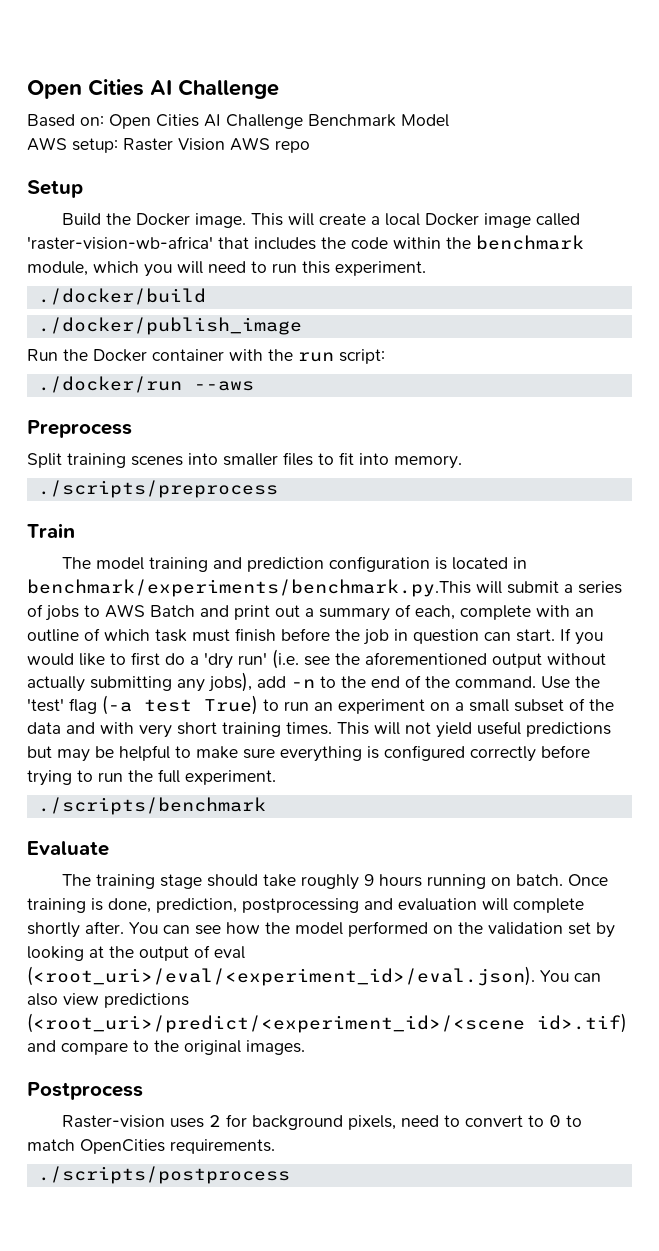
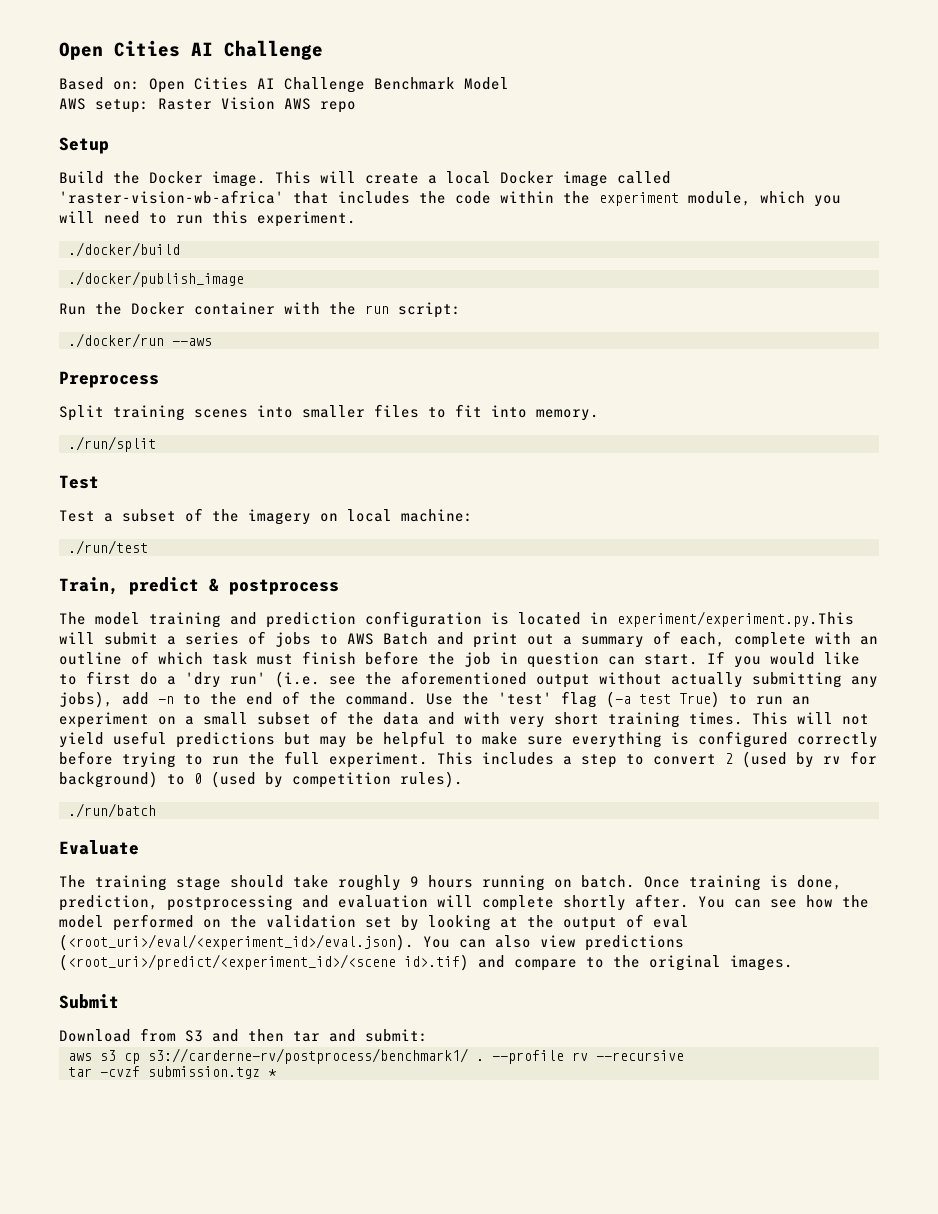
[476,235,584,250] benchmark -> [599,192,679,206] experiment
[37,480,278,498] [27,523,75,538] ./scripts/preprocess // Train -> [68,436,156,452] [59,475,99,489] [59,508,473,525] [68,540,148,555] [59,577,339,595] ./run/split // Test // Test a subset of the imagery on local machine: // ./run/test // Train, predict & postprocess
[27,579,471,597] benchmark/experiments/benchmark.py.This -> [617,611,854,627] experiment/experiment.py.This
[37,797,266,815] // ./scripts/benchmark -> [437,751,877,768] [59,771,463,788] [68,803,156,818] This includes a step to convert 2 (used by rv for background) to 0 (used by competition rules). // ./run/batch
[27,1082,143,1100] [61,1114,582,1130] [27,1139,275,1154] [37,1166,290,1184] Postprocess // Raster-vision uses 2 for background pixels, need to convert to 0 to match OpenCities requirements. // ./scripts/postprocess -> [59,994,119,1009] [59,1028,428,1042] [68,1048,684,1064] [68,1066,277,1079] Submit // Download from S3 and then tar and submit: // aws s3 cp s3://carderne-rv/postprocess/benchmark1/ . --profile rv --recursive // tar -cvzf submission.tgz *

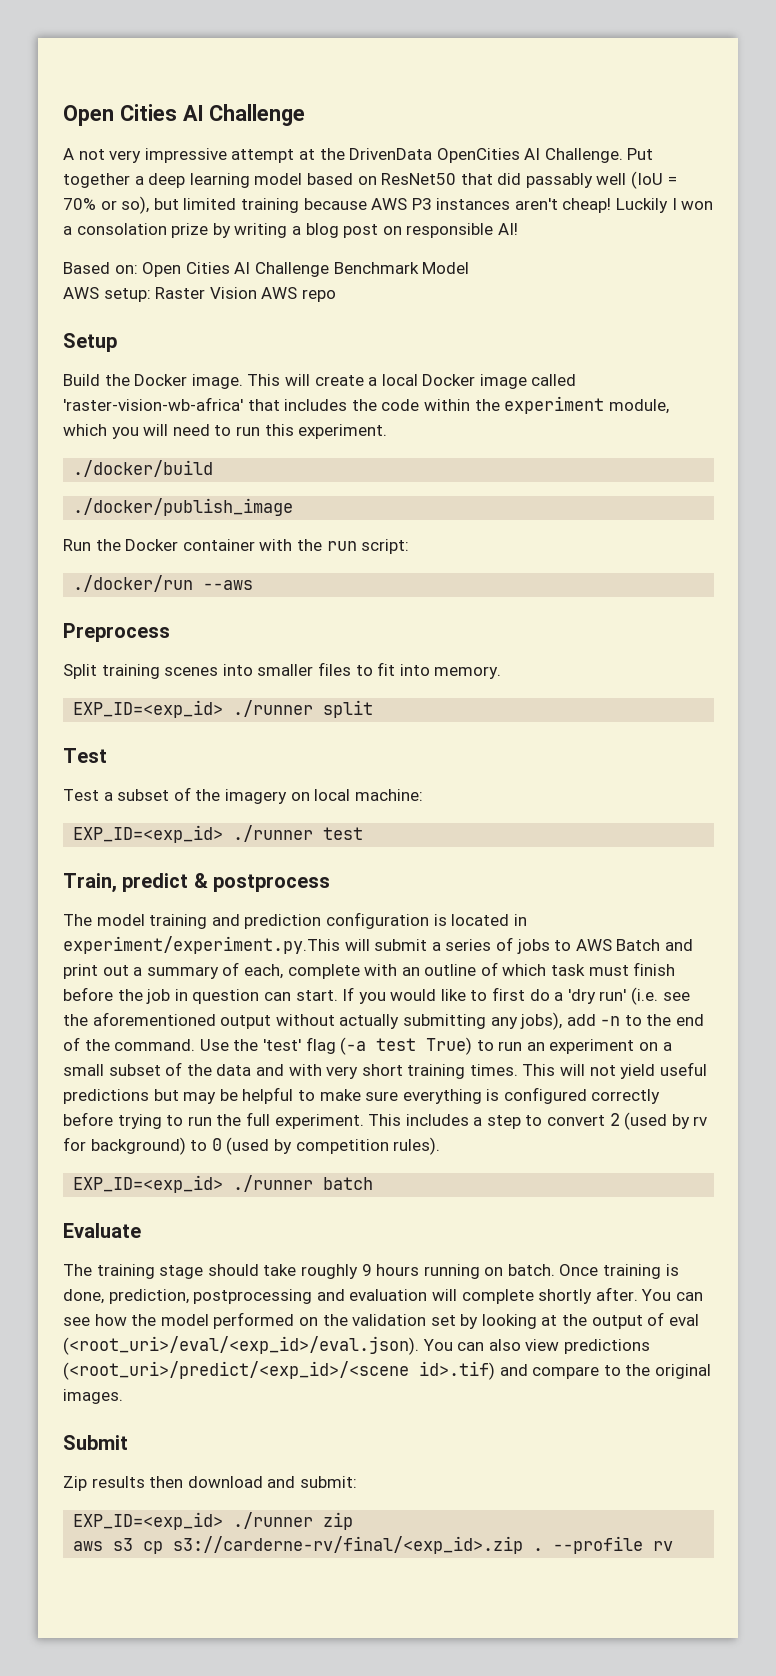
[59,40,323,60] Open Cities AI Challenge -> [63,104,306,126] [63,148,654,163] [63,171,677,189] [63,196,714,214] [63,223,518,238] Open Cities AI Challenge // A not very impressive attempt at the DrivenData OpenCities AI Challenge. Put together a deep learning model based on ResNet50 that did passably well (IoU = 70% or so), but limited training because AWS P3 instances aren't cheap! Luckily I won a consolation prize by writing a blog post on responsible AI!
[68,436,156,452] ./run/split -> [73,700,374,718] EXP_ID=<exp_id> ./runner split
[68,540,148,555] ./run/test -> [73,825,364,843] EXP_ID=<exp_id> ./runner test
[68,803,156,818] ./run/batch -> [73,1175,374,1193] EXP_ID=<exp_id> ./runner batch
[59,934,414,951] (<root_uri>/eval/<experiment_id>/eval.json). -> [63,1336,419,1355] (<root_uri>/eval/<exp_id>/eval.json).
[59,954,396,971] (<root_uri>/predict/<experiment_id>/<scene -> [63,1361,409,1380] (<root_uri>/predict/<exp_id>/<scene
[59,1028,320,1042] Download from S3 and then tar -> [63,1476,263,1491] Zip results then download
(428, 1035) none -> [73,1512,354,1530] // EXP_ID=<exp_id> ./runner zip
[148,1048,468,1064] s3://carderne-rv/postprocess/benchmark1/ -> [173,1536,524,1554] s3://carderne-rv/final/<exp_id>.zip
[596,1050,684,1061] [68,1066,277,1079] --recursive // tar -cvzf submission.tgz * -> (674, 1546) none

